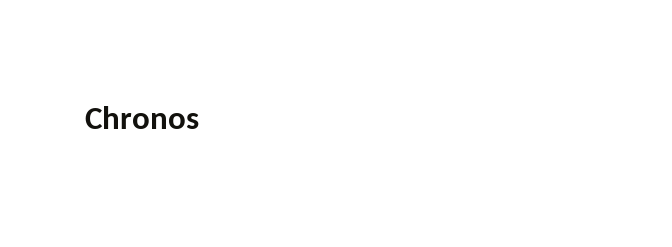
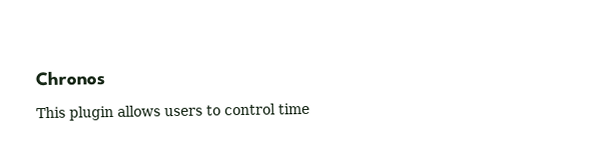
(199, 117) none -> [36,102,310,121] // This plugin allows users to control time

